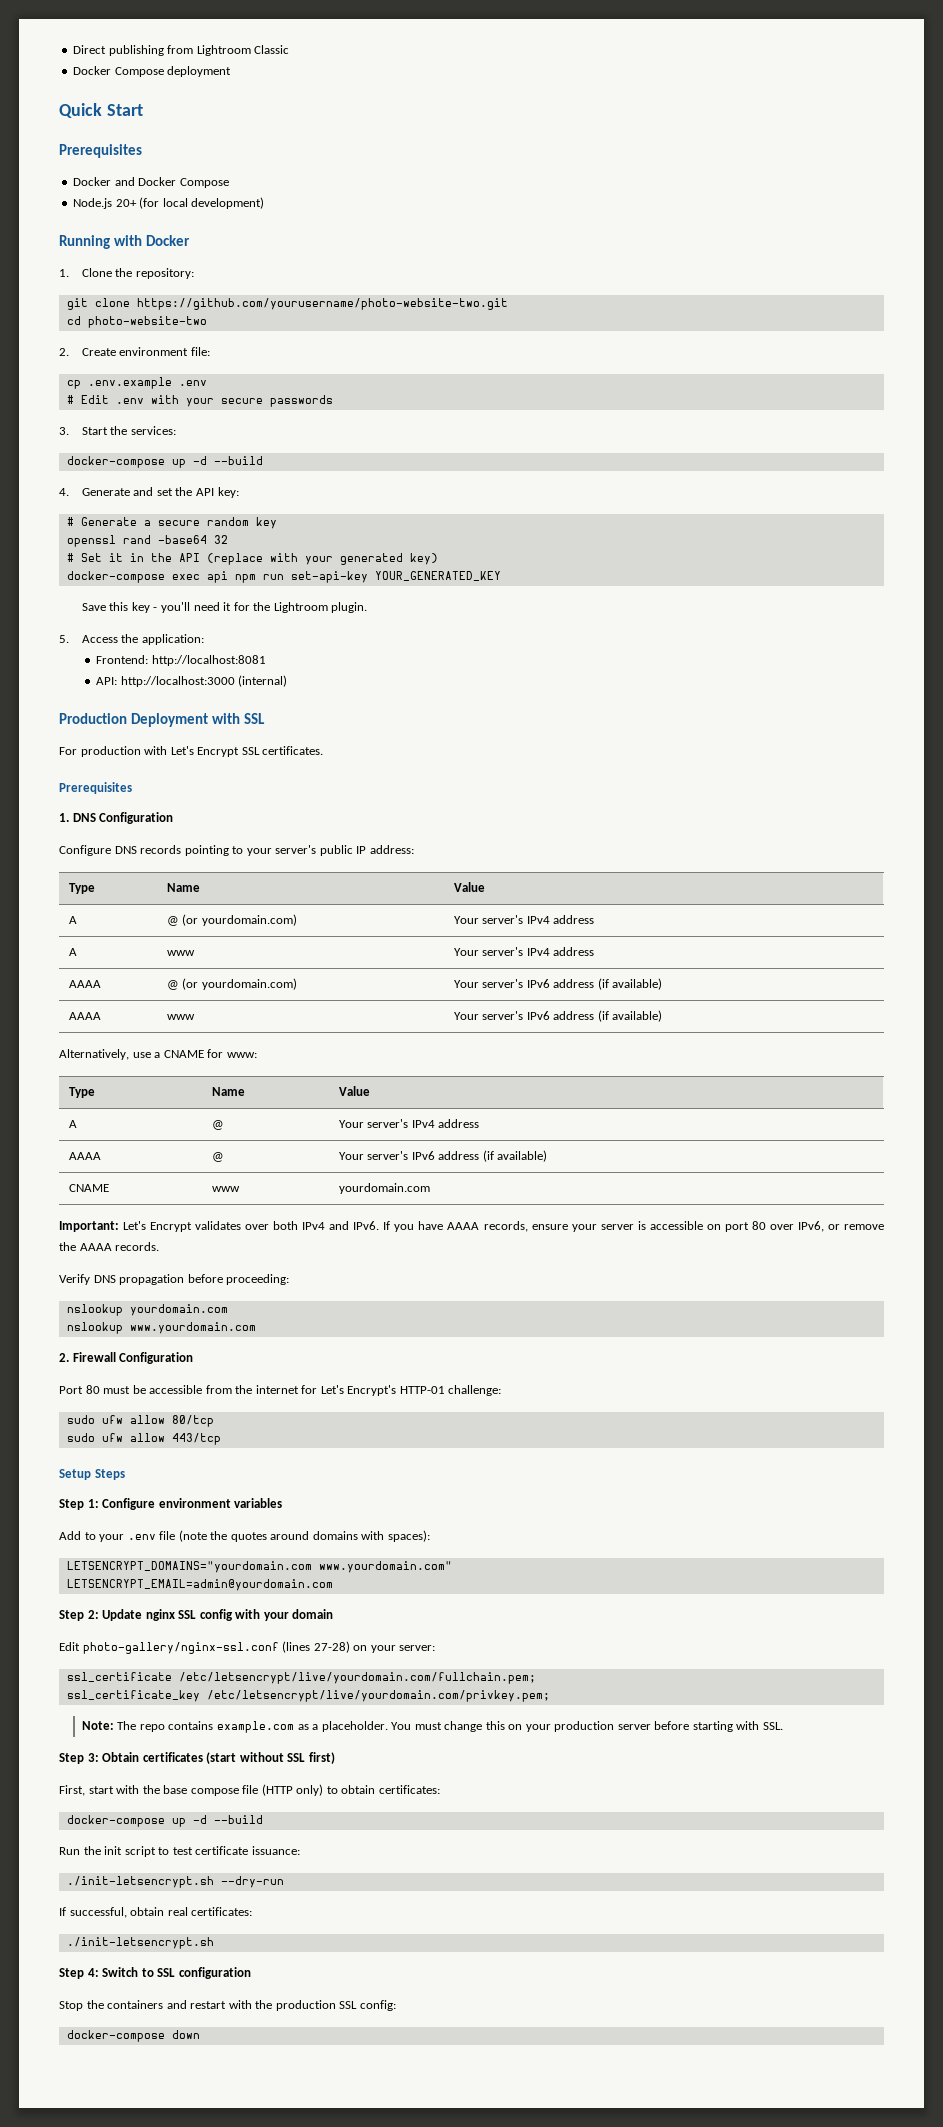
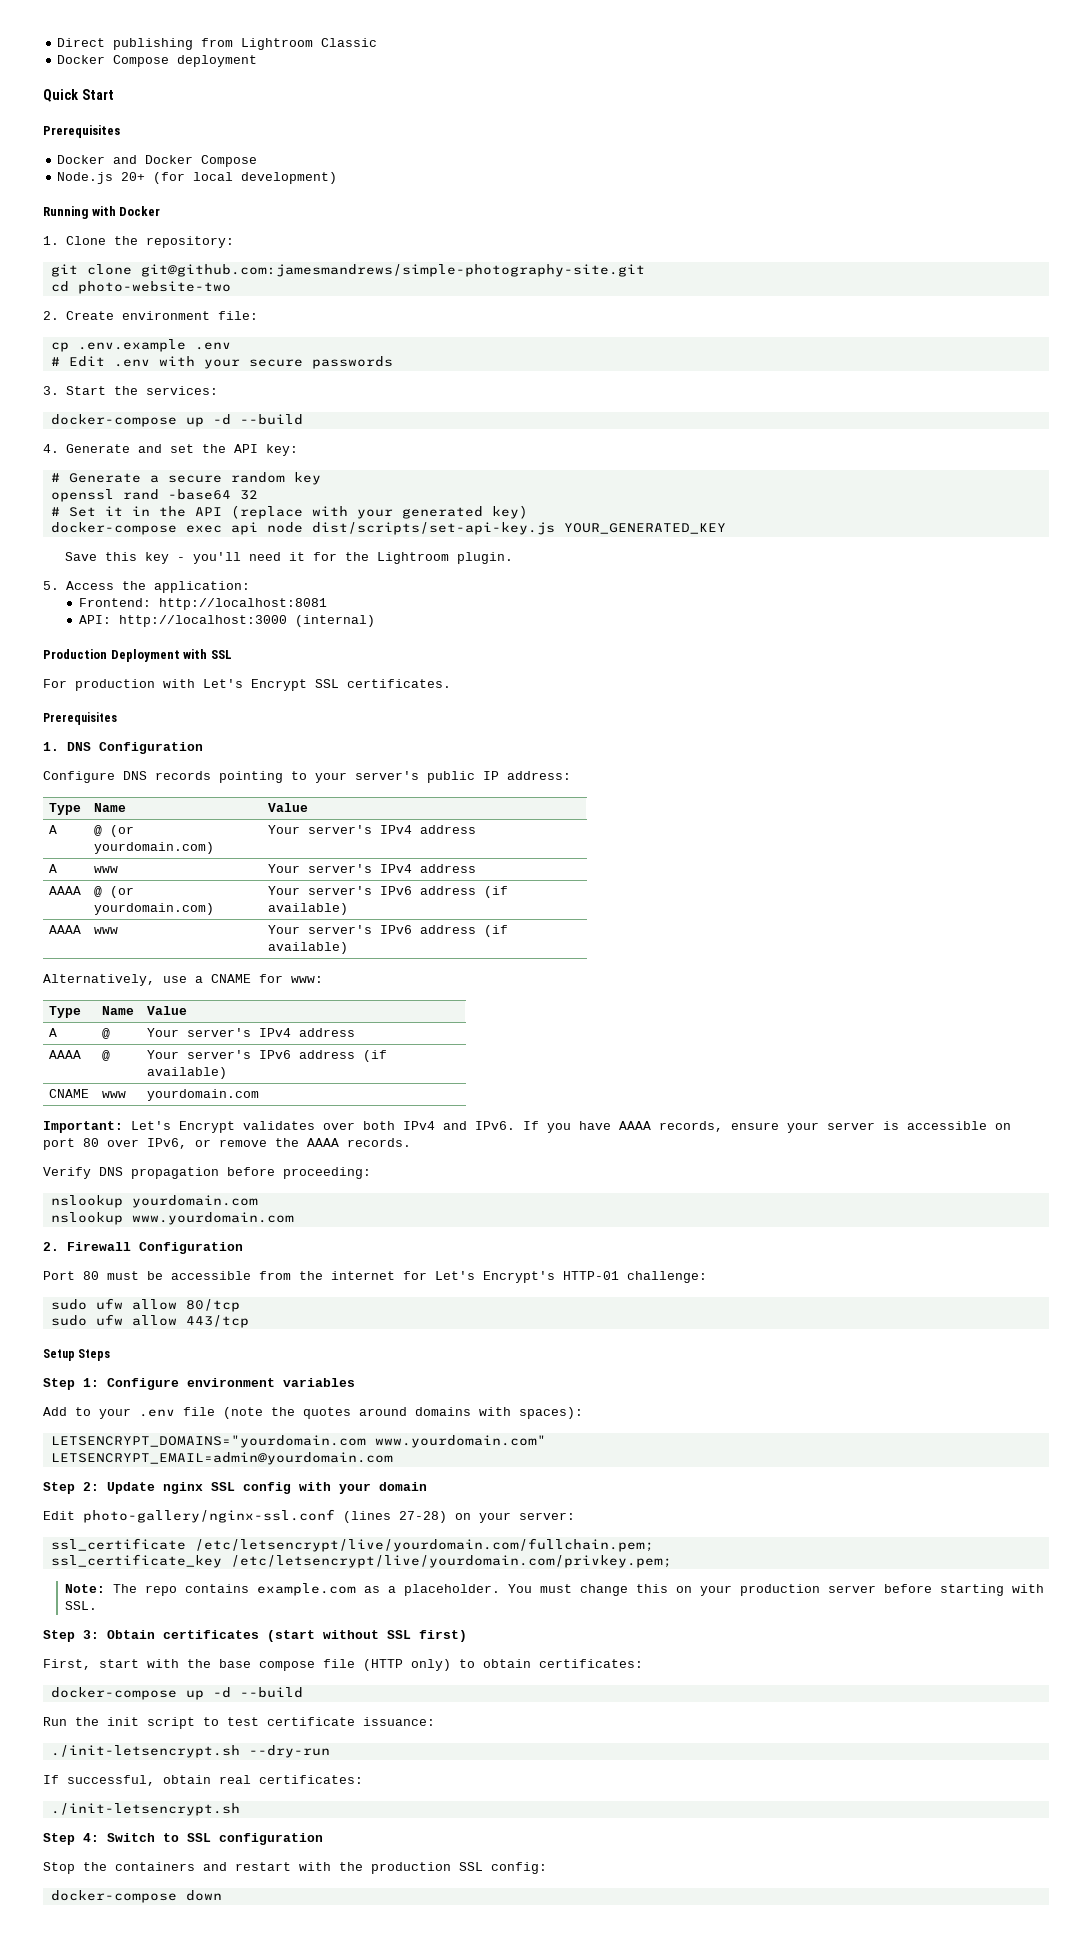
[136,298,508,310] https://github.com/yourusername/photo-website-two.git -> [140,264,645,277] git@github.com:jamesmandrews/simple-photography-site.git
[234,571,368,583] npm run set-api-key -> [266,522,555,535] node dist/scripts/set-api-key.js

